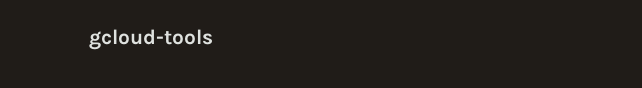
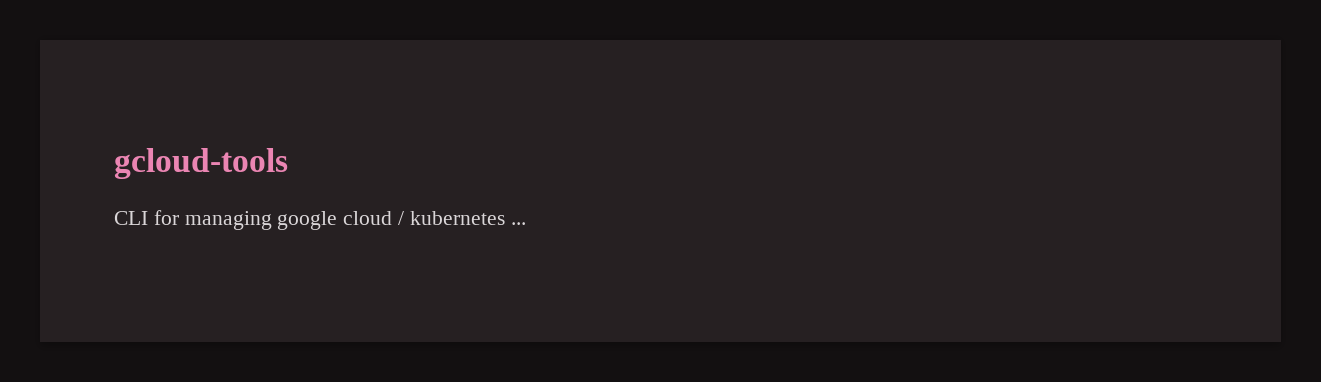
(213, 39) none -> [114,210,526,230] // CLI for managing google cloud / kubernetes ...

